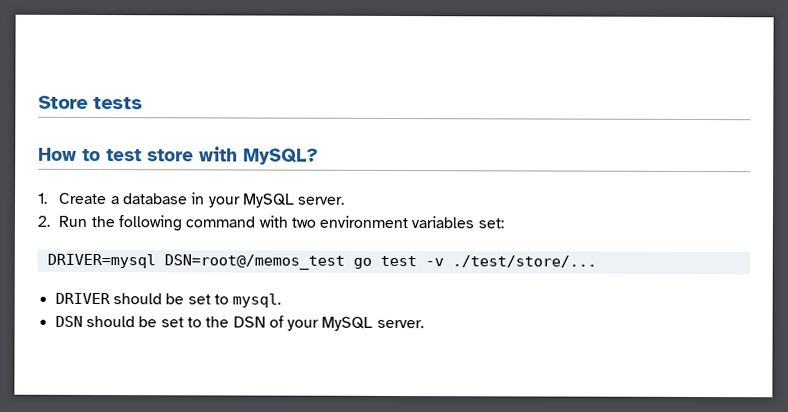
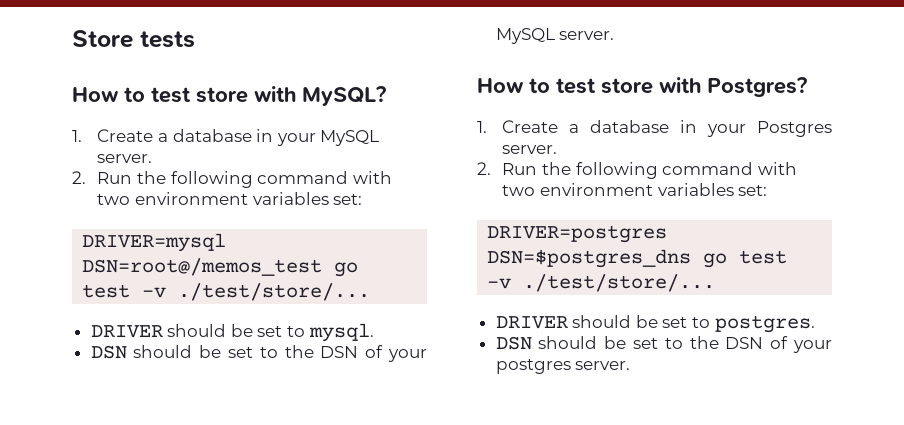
(424, 324) none -> [477,77,807,97] [477,120,832,137] [502,145,558,154] [477,162,797,179] [502,183,768,196] [487,225,668,243] [487,249,788,268] [487,274,716,292] [495,315,815,333] [495,336,832,353] [495,359,631,374] // How to test store with Postgres? // 1. Create a database in your Postgres server. // 2. Run the following command with two environment variables set: // DRIVER=postgres DSN=$postgres_dns go test -v ./test/store/... // DRIVER should be set to postgres. // DSN should be set to the DSN of your postgres server.

